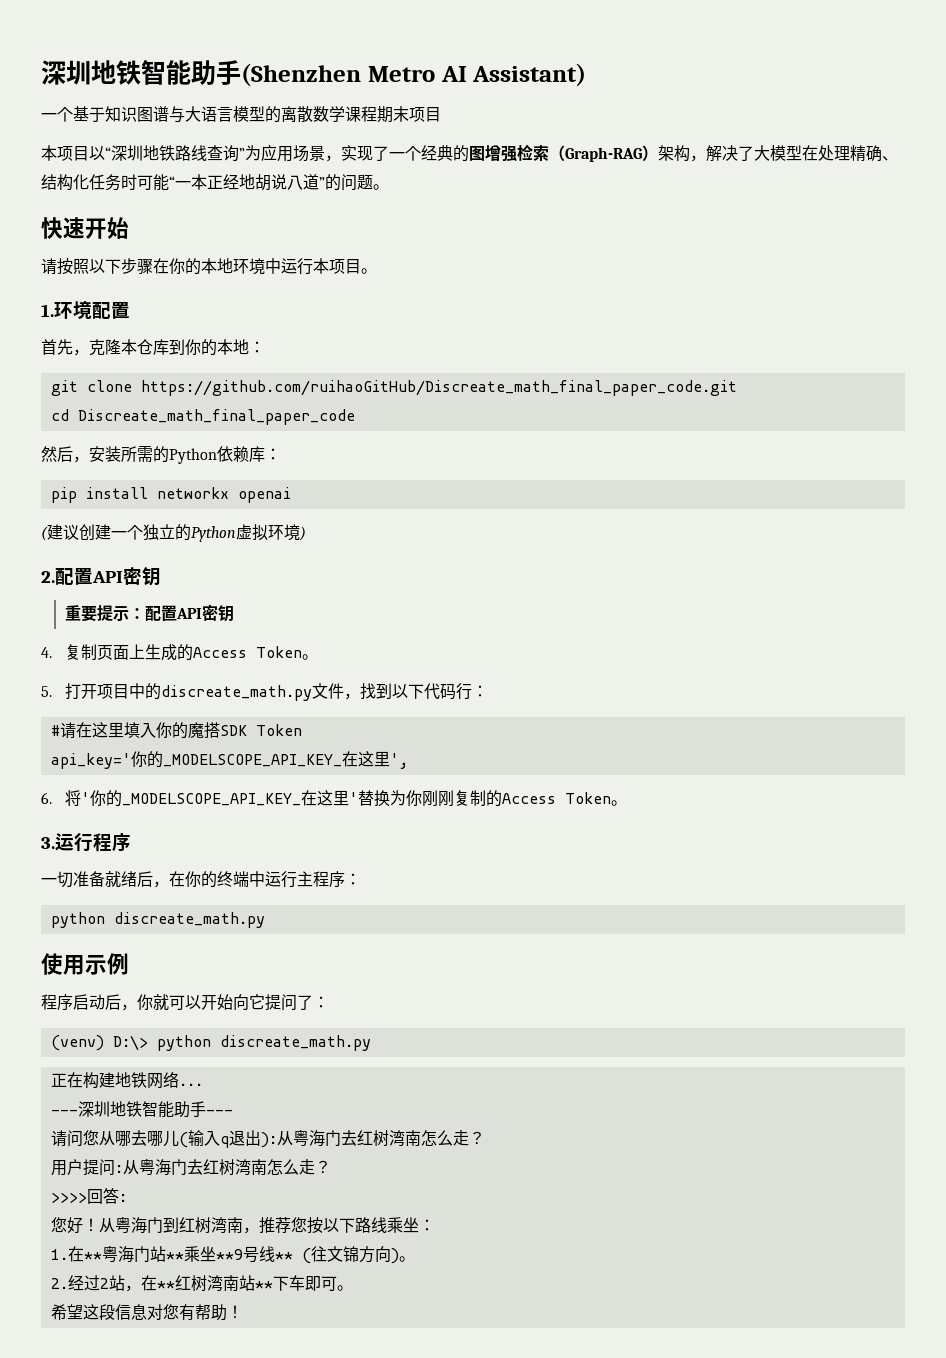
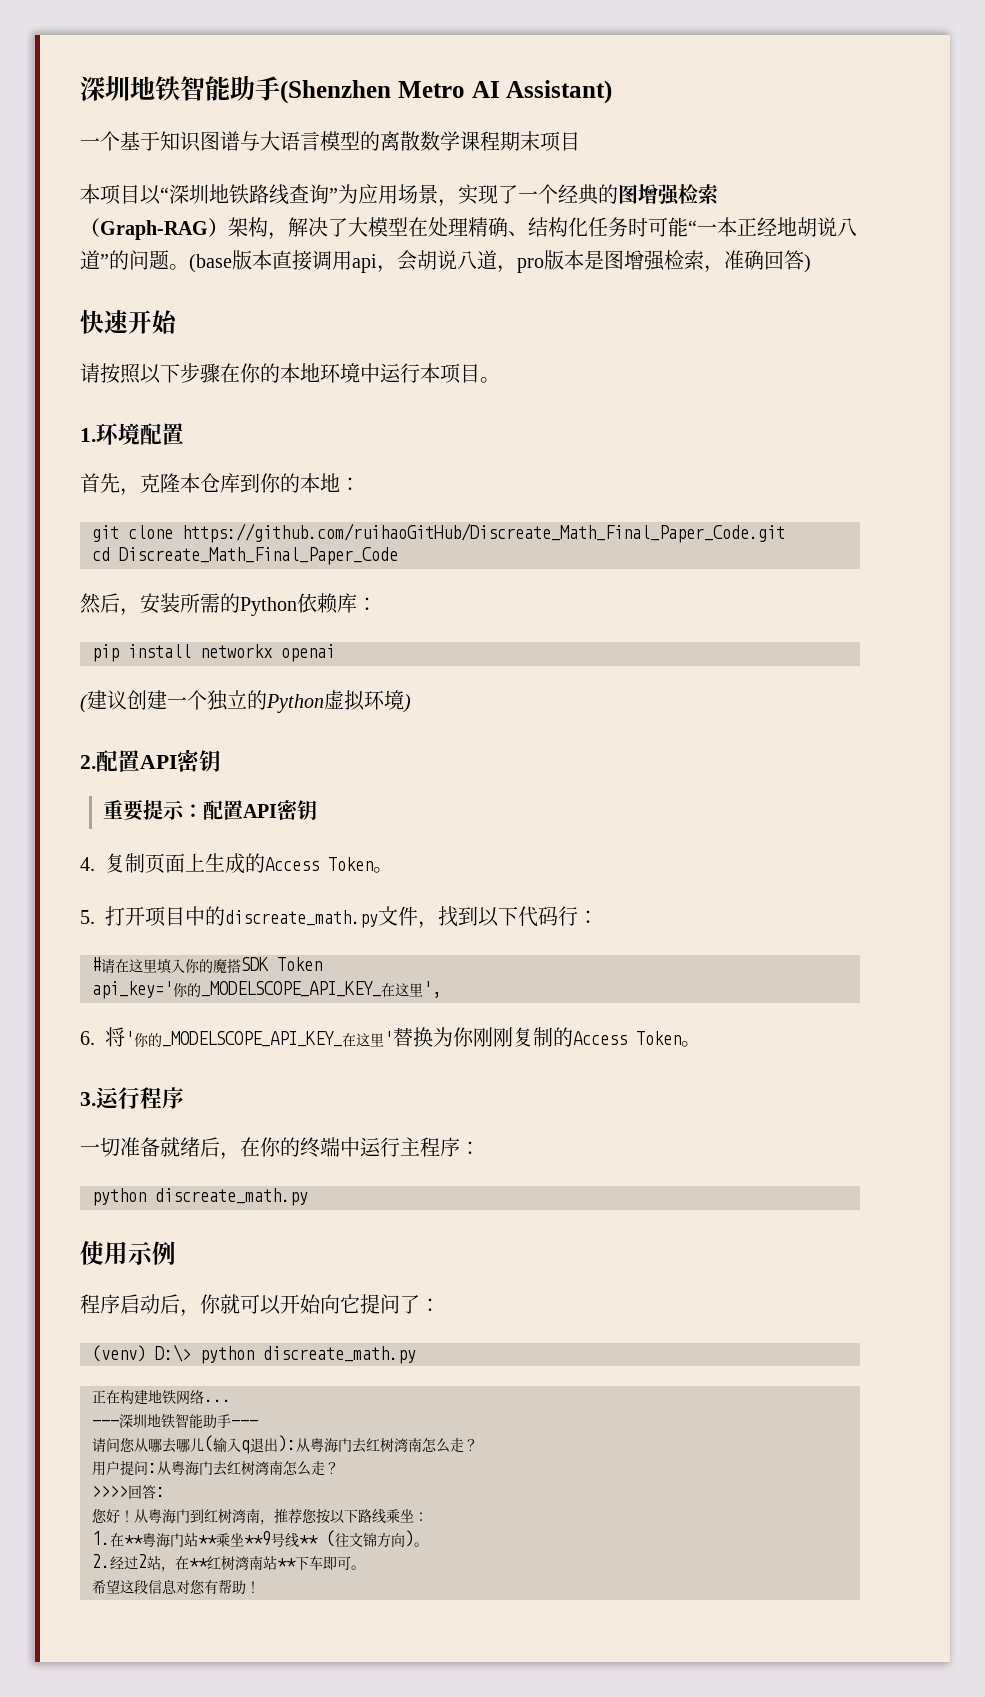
(389, 187) none -> [189,250,811,273] (base版本直接调用api，会胡说八道，pro版本是图增强检索，准确回答)
[140,380,737,396] https://github.com/ruihaoGitHub/Discreate_math_final_paper_code.git -> [182,523,785,543] https://github.com/ruihaoGitHub/Discreate_Math_Final_Paper_Code.git
[77,409,355,425] Discreate_math_final_paper_code -> [119,547,398,565] Discreate_Math_Final_Paper_Code

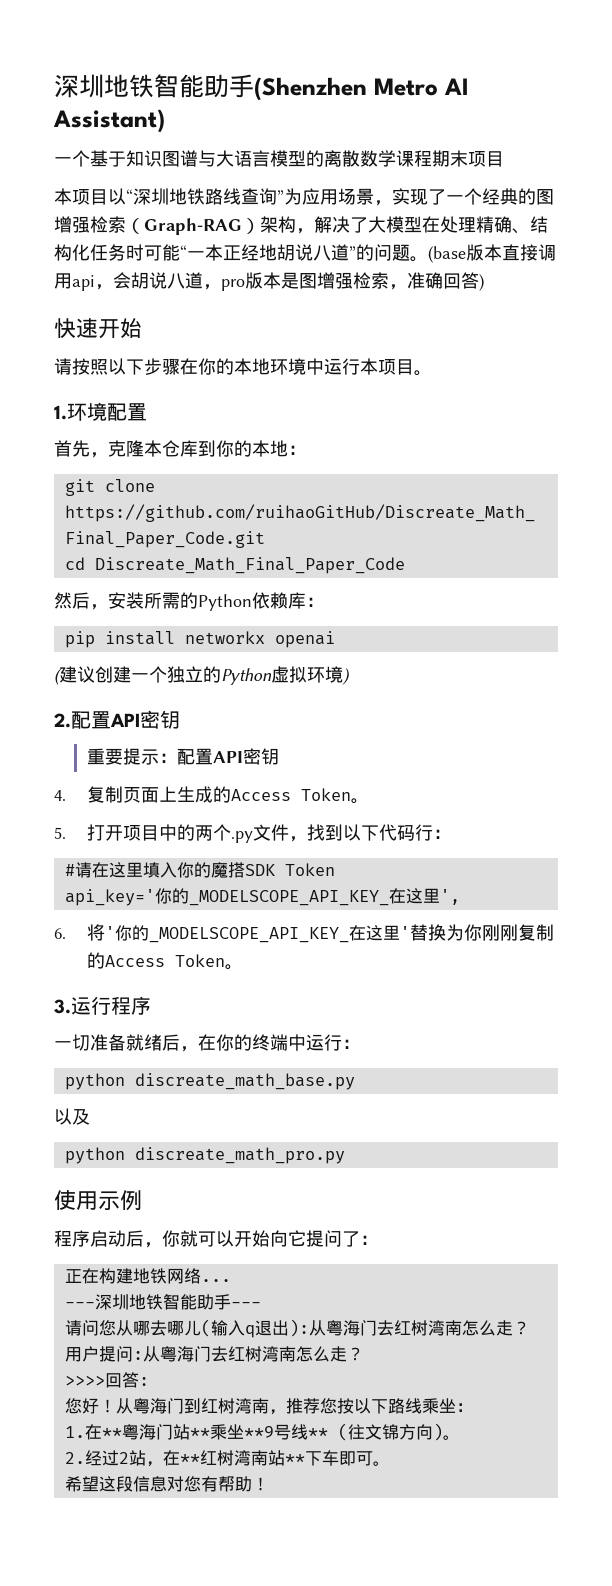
[225,910,378,928] discreate_math.py -> [194,824,253,843] 两个.py
[400,1137,460,1157] 主程序 -> (342, 1042) none
[155,1188,308,1206] discreate_math.py -> [134,1073,355,1090] [54,1108,90,1125] [64,1147,345,1164] discreate_math_base.py // 以及 // python discreate_math_pro.py
[92,1344,416,1364] // (venv) D:\> python discreate_math.py -> (378, 1240) none

